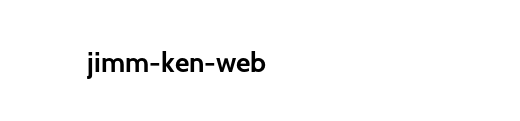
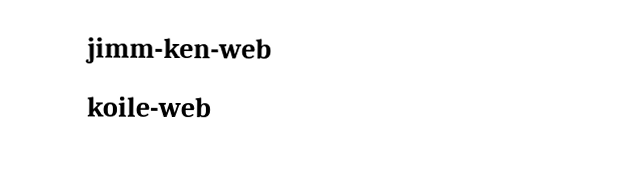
(266, 65) none -> [86,96,211,118] // koile-web

